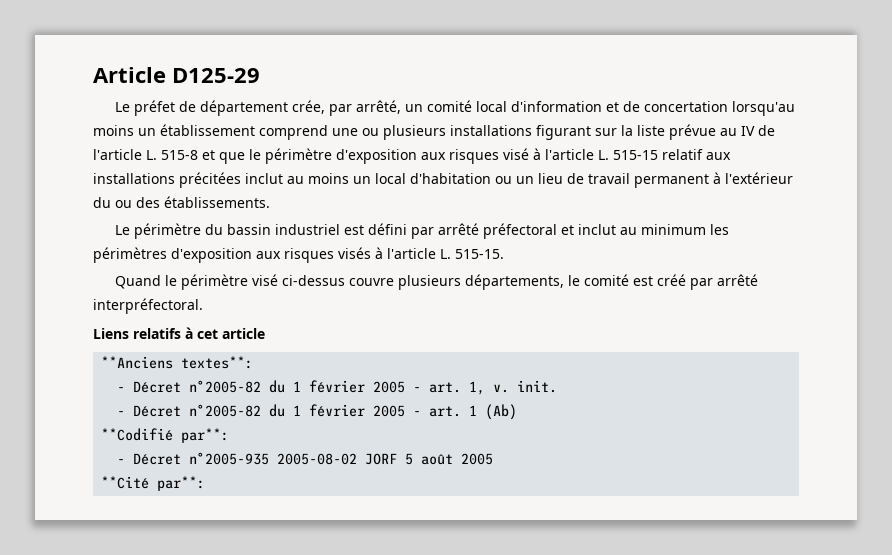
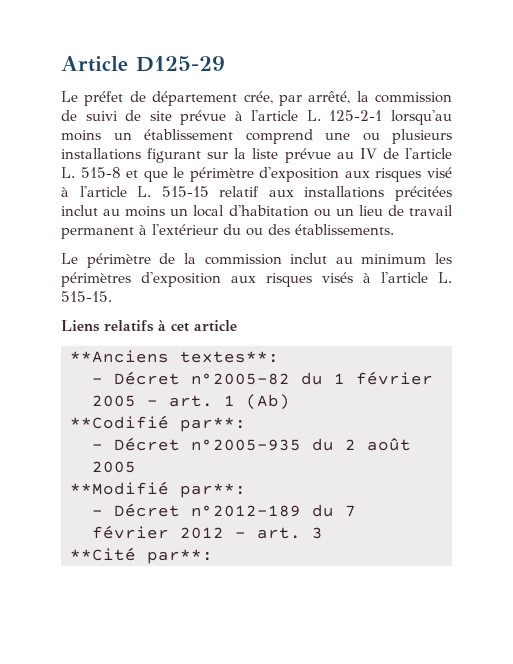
[404,100,728,112] un comité local d'information et de concertation -> [356,91,452,103] [61,110,383,125] la commission de suivi de site prévue à l'article L. 125-2-1
[204,223,574,239] du bassin industriel est défini par arrêté préfectoral et -> [159,253,282,265] de la commission
[114,274,758,290] [93,298,203,314] // Quand le périmètre visé ci-dessus couvre plusieurs départements, le comité est créé par arrêté interpréfectoral. -> (112, 296) none
[117,380,558,395] // - Décret n°2005-82 du 1 février 2005 - art. 1, v. init. -> (279, 357) none
[277,453,414,465] 2005-08-02 JORF 5 -> [312,438,356,451] du 2
(494, 459) none -> [70,481,246,498] [92,503,356,517] [92,525,323,539] // **Modifié par**: // - Décret n°2012-189 du 7 février 2012 - art. 3

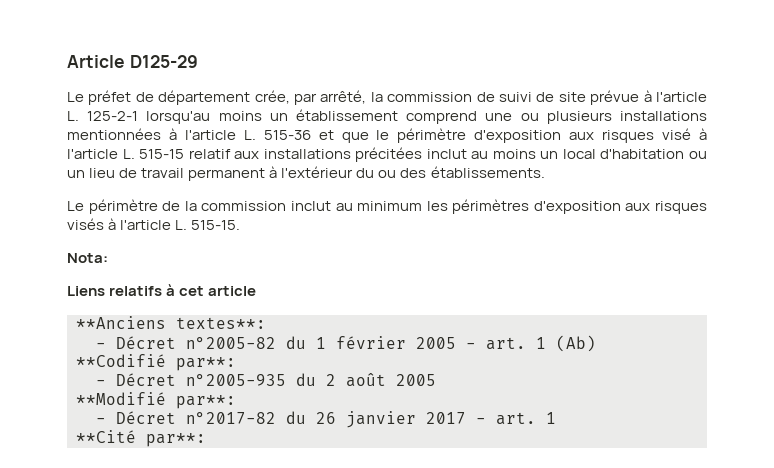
[147,148,452,163] [61,167,121,178] figurant sur la liste prévue au IV de l'article L. 515-8 -> [67,128,311,140] mentionnées à l'article L. 515-36
(112, 296) none -> [67,253,108,263] // Nota:
[191,504,356,517] [92,525,323,539] n°2012-189 du 7 février 2012 - art. 3 -> [186,411,556,428] n°2017-82 du 26 janvier 2017 - art. 1

